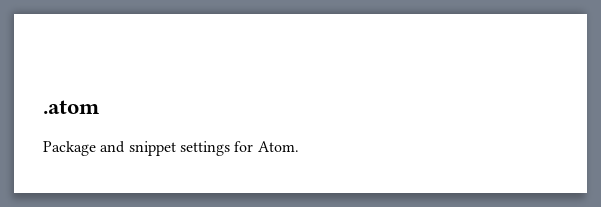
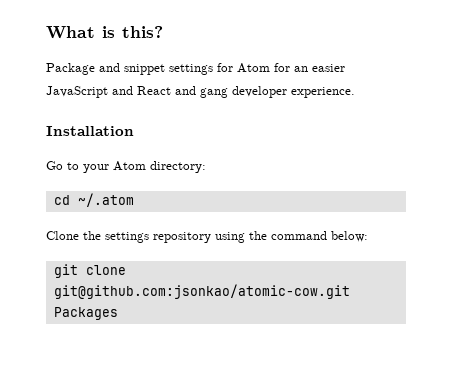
[43,100,100,114] .atom -> [46,26,163,39] What is this?
[257,141,299,152] Atom. -> [237,63,345,73] [46,86,355,98] [46,126,134,136] [46,161,206,173] [53,193,134,207] [46,231,368,243] [53,264,126,278] [53,284,350,299] [53,307,118,320] Atom for an easier JavaScript and React and gang developer experience. // Installation // Go to your Atom directory: // cd ~/.atom // Clone the settings repository using the command below: // git clone git@github.com:jsonkao/atomic-cow.git Packages

